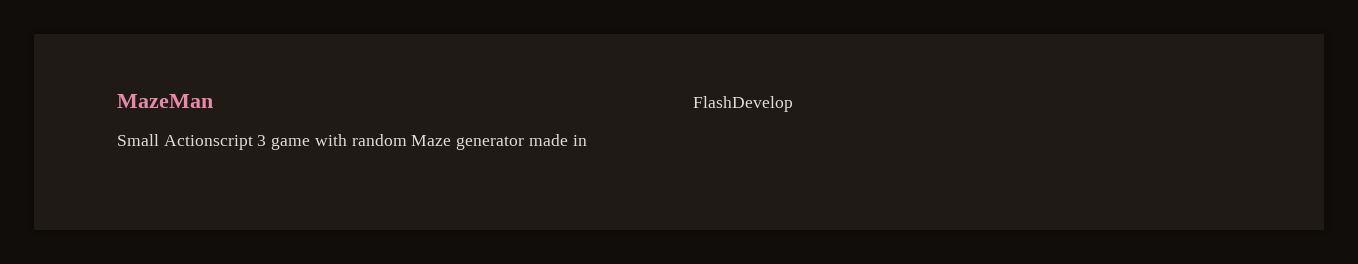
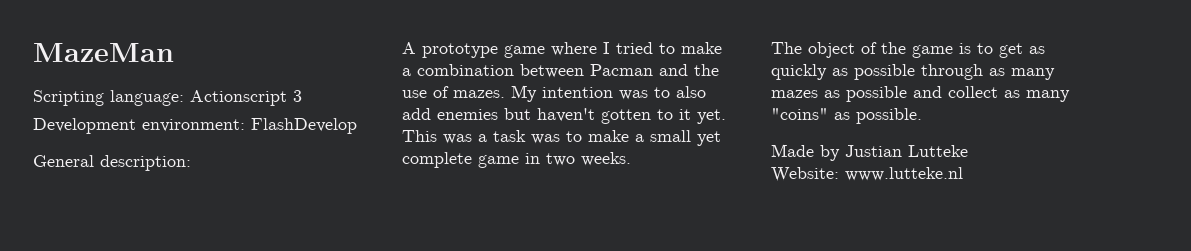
[117,134,159,146] Small -> [33,90,184,106] Scripting language:
[271,134,587,150] [693,96,793,112] game with random Maze generator made in FlashDevelop -> [33,118,357,134] [33,155,191,171] [402,42,722,58] [402,64,719,78] [402,85,706,102] [402,108,726,124] [402,130,721,146] [402,152,631,168] [771,42,1045,58] [771,64,1055,80] [771,86,1070,102] [771,108,922,124] [771,144,968,161] [771,167,963,182] // Development environment: FlashDevelop // General description: // A prototype game where I tried to make a combination between Pacman and the use of mazes. My intention was to also add enemies but haven't gotten to it yet. This was a task was to make a small yet complete game in two weeks. // The object of the game is to get as quickly as possible through as many mazes as possible and collect as many "coins" as possible. // Made by Justian Lutteke // Website: www.lutteke.nl

